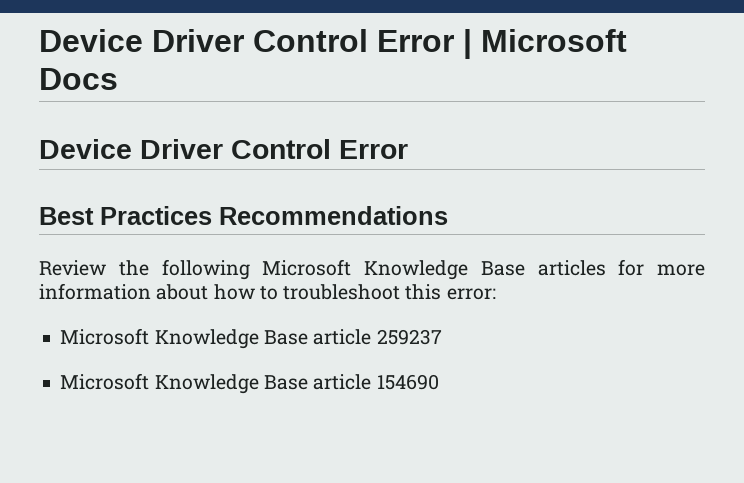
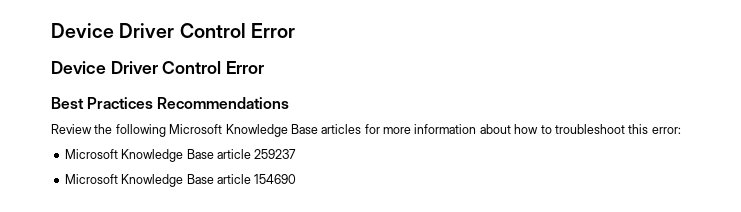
[39,29,627,59] [39,68,118,90] Device Driver Control Error | Microsoft Docs -> [51,23,295,38] Device Driver Control Error

